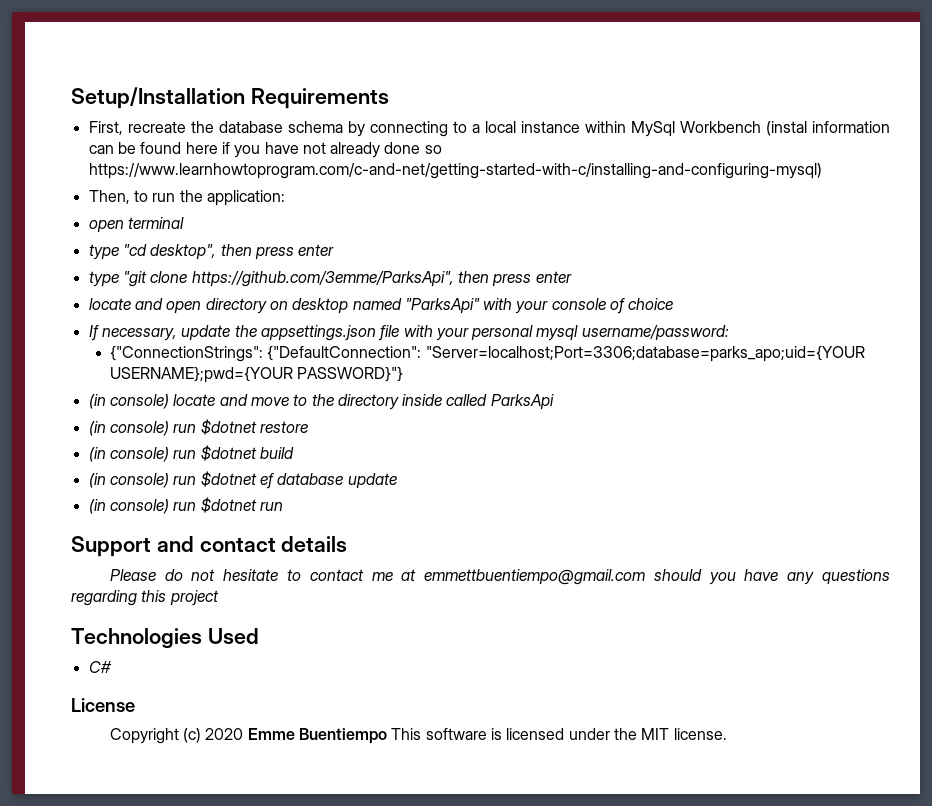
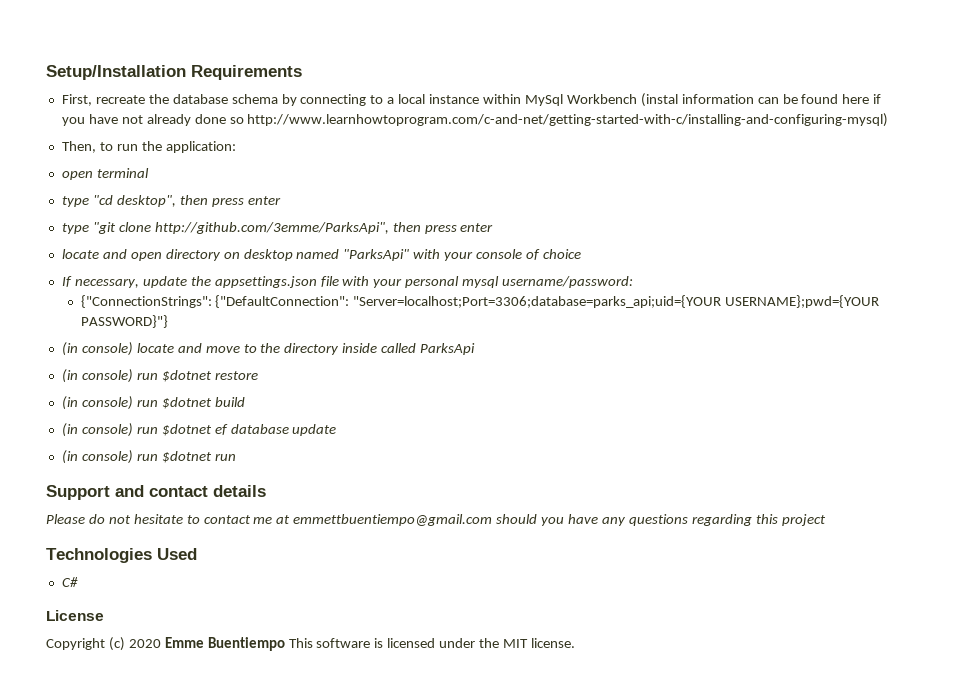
[88,163,822,179] https://www.learnhowtoprogram.com/c-and-net/getting-started-with-c/installing-and-configuring-mysql) -> [247,113,889,127] http://www.learnhowtoprogram.com/c-and-net/getting-started-with-c/installing-and-configuring-mysql)
[191,271,454,287] https://github.com/3emme/ParksApi", -> [154,222,389,234] http://github.com/3emme/ParksApi",
[425,345,865,362] "Server=localhost;Port=3306;database=parks_apo;uid={YOUR -> [353,295,722,308] "Server=localhost;Port=3306;database=parks_api;uid={YOUR

